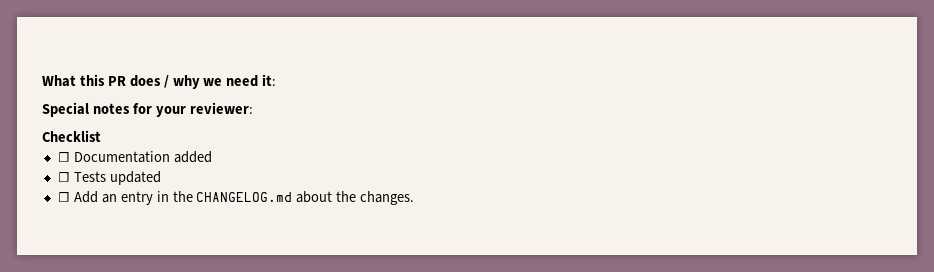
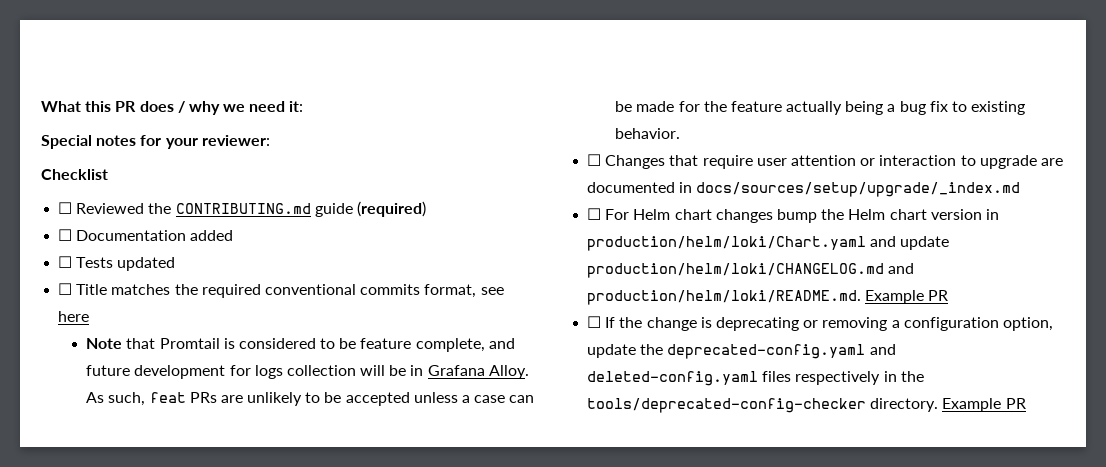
(101, 136) none -> [58,201,426,217] // ☐ Reviewed the CONTRIBUTING.md guide (required)
[73,191,415,205] Add an entry in the CHANGELOG.md about the changes. -> [76,284,504,298] [58,311,90,322] [86,338,515,352] [86,365,529,379] [86,392,535,406] [615,101,1026,115] [615,128,681,139] [587,154,1063,169] [587,182,1021,197] [587,208,999,223] [587,236,950,251] [587,263,915,278] [587,290,949,305] [587,316,1053,331] [587,344,896,359] [587,371,924,386] [587,398,1026,413] Title matches the required conventional commits format, see here // Note that Promtail is considered to be feature complete, and future development for logs collection will be in Grafana Alloy. As such, feat PRs are unlikely to be accepted unless a case can be made for the feature actually being a bug fix to existing behavior. // ☐ Changes that require user attention or interaction to upgrade are documented in docs/sources/setup/upgrade/_index.md // ☐ For Helm chart changes bump the Helm chart version in production/helm/loki/Chart.yaml and update production/helm/loki/CHANGELOG.md and production/helm/loki/README.md. Example PR // ☐ If the change is deprecating or removing a configuration option, update the deprecated-config.yaml and deleted-config.yaml files respectively in the tools/deprecated-config-checker directory. Example PR

